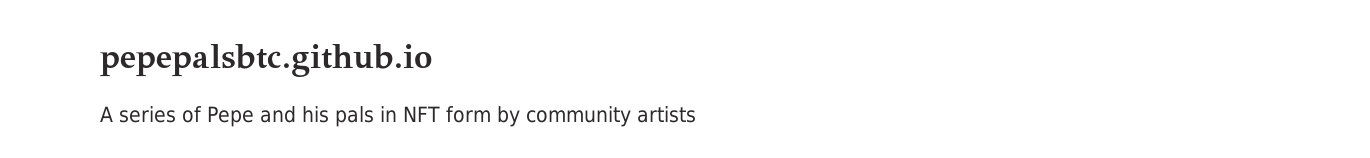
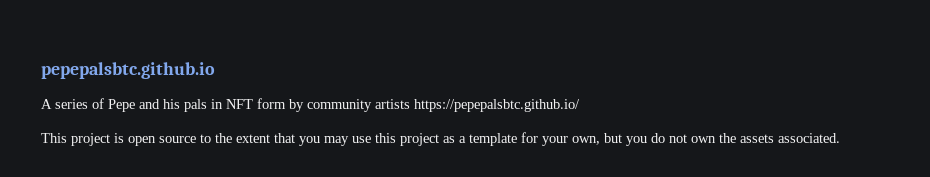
(696, 114) none -> [414,99,580,112] [41,132,840,146] https://pepepalsbtc.github.io/ // This project is open source to the extent that you may use this project as a template for your own, but you do not own the assets associated.

